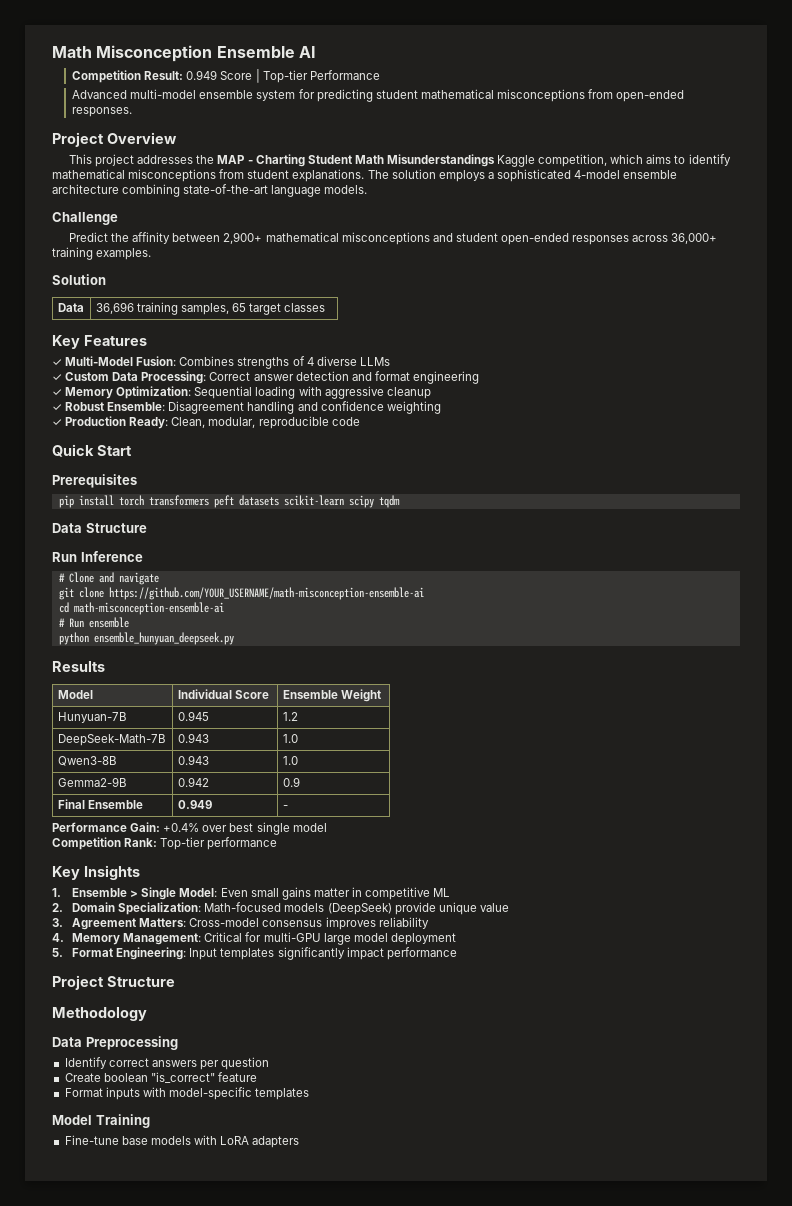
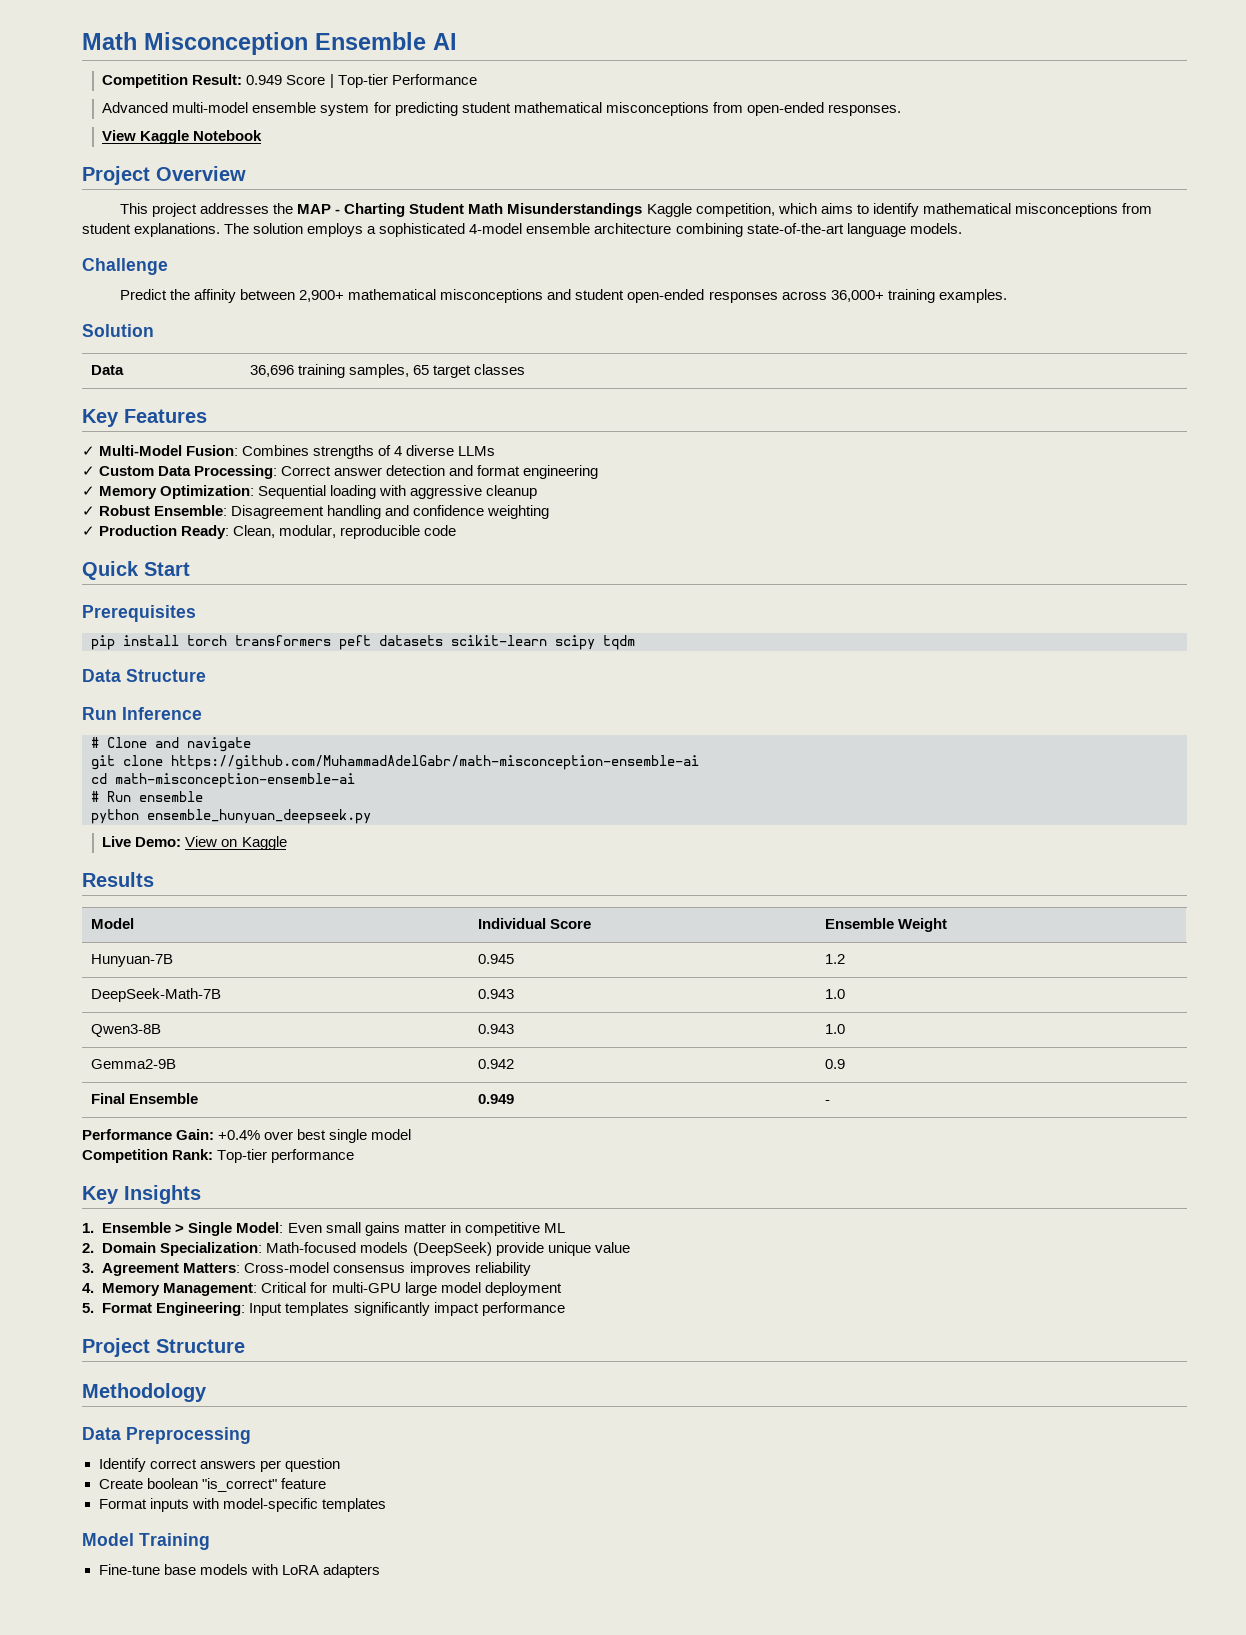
(133, 112) none -> [102,130,263,144] // View Kaggle Notebook
[108,587,424,600] https://github.com/YOUR_USERNAME/math-misconception-ensemble-ai -> [171,755,699,770] https://github.com/MuhammadAdelGabr/math-misconception-ensemble-ai
(234, 638) none -> [102,836,287,850] // Live Demo: View on Kaggle

